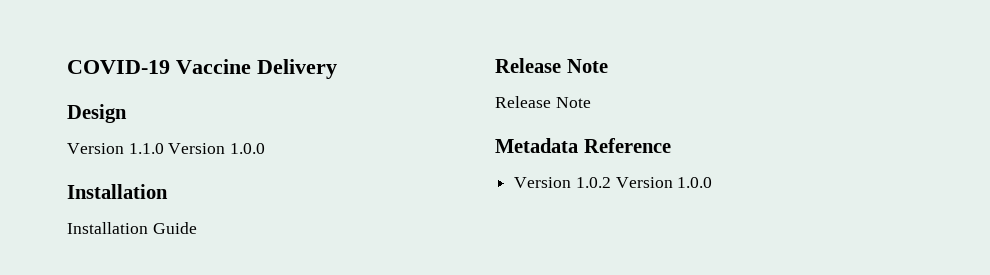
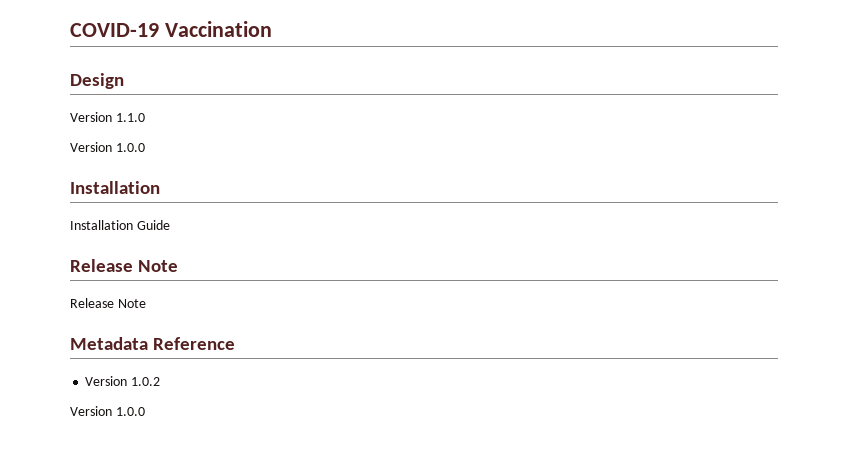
[176,59,337,79] Vaccine Delivery -> [164,21,272,37] Vaccination
(164, 148) none -> (145, 117) //
(611, 182) none -> (161, 381) //

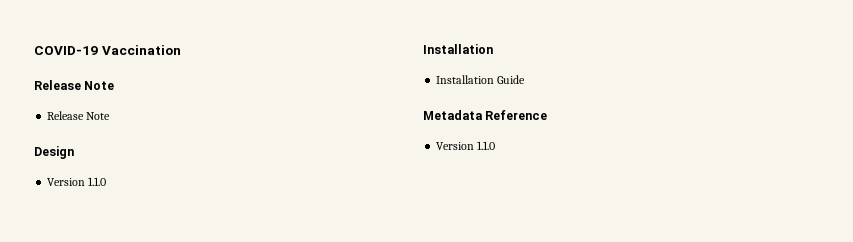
[70,73,124,89] [70,112,145,122] [70,142,145,152] [70,181,160,194] [70,220,170,230] [70,259,179,272] [70,298,146,308] Design // Version 1.1.0 // Version 1.0.0 // Installation // Installation Guide // Release Note // Release Note -> [34,80,115,90] [47,111,111,120] [34,146,74,159] [47,177,107,186] [423,44,493,54] [436,75,526,84] Release Note // Release Note // Design // Version 1.1.0 // Installation // Installation Guide
[131,377,161,386] [70,406,145,416] 1.0.2 // Version 1.0.0 -> [477,141,496,150] 1.1.0

